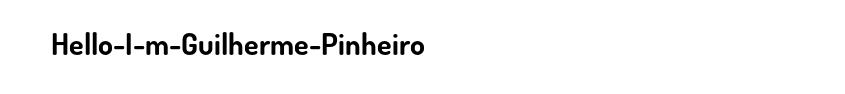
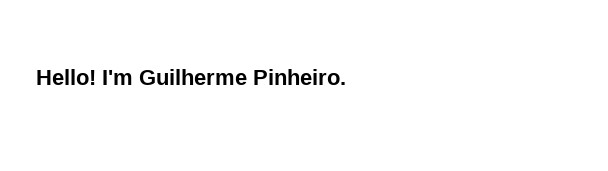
[51,32,425,55] Hello-I-m-Guilherme-Pinheiro -> [36,69,346,85] Hello! I'm Guilherme Pinheiro.

